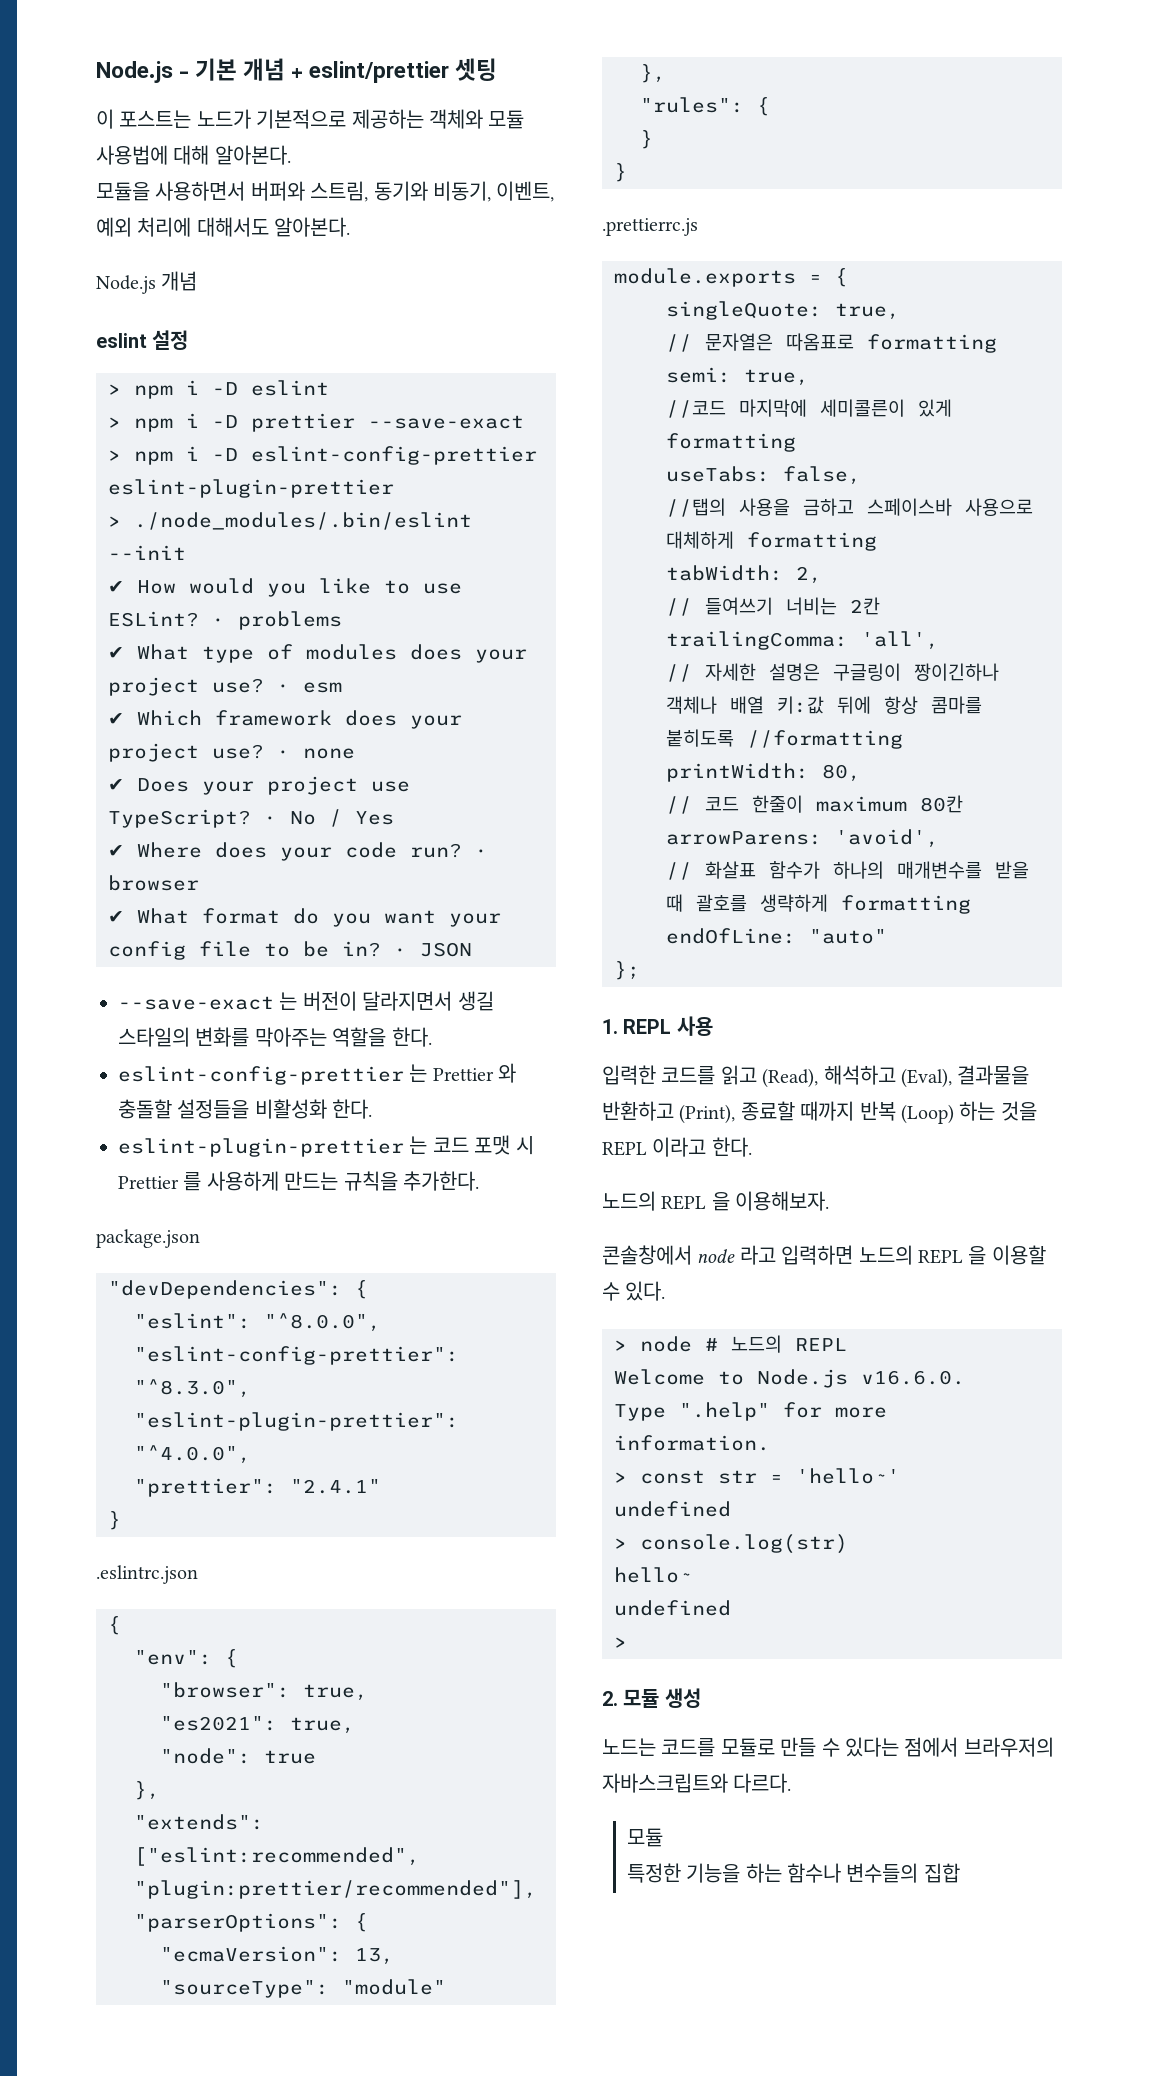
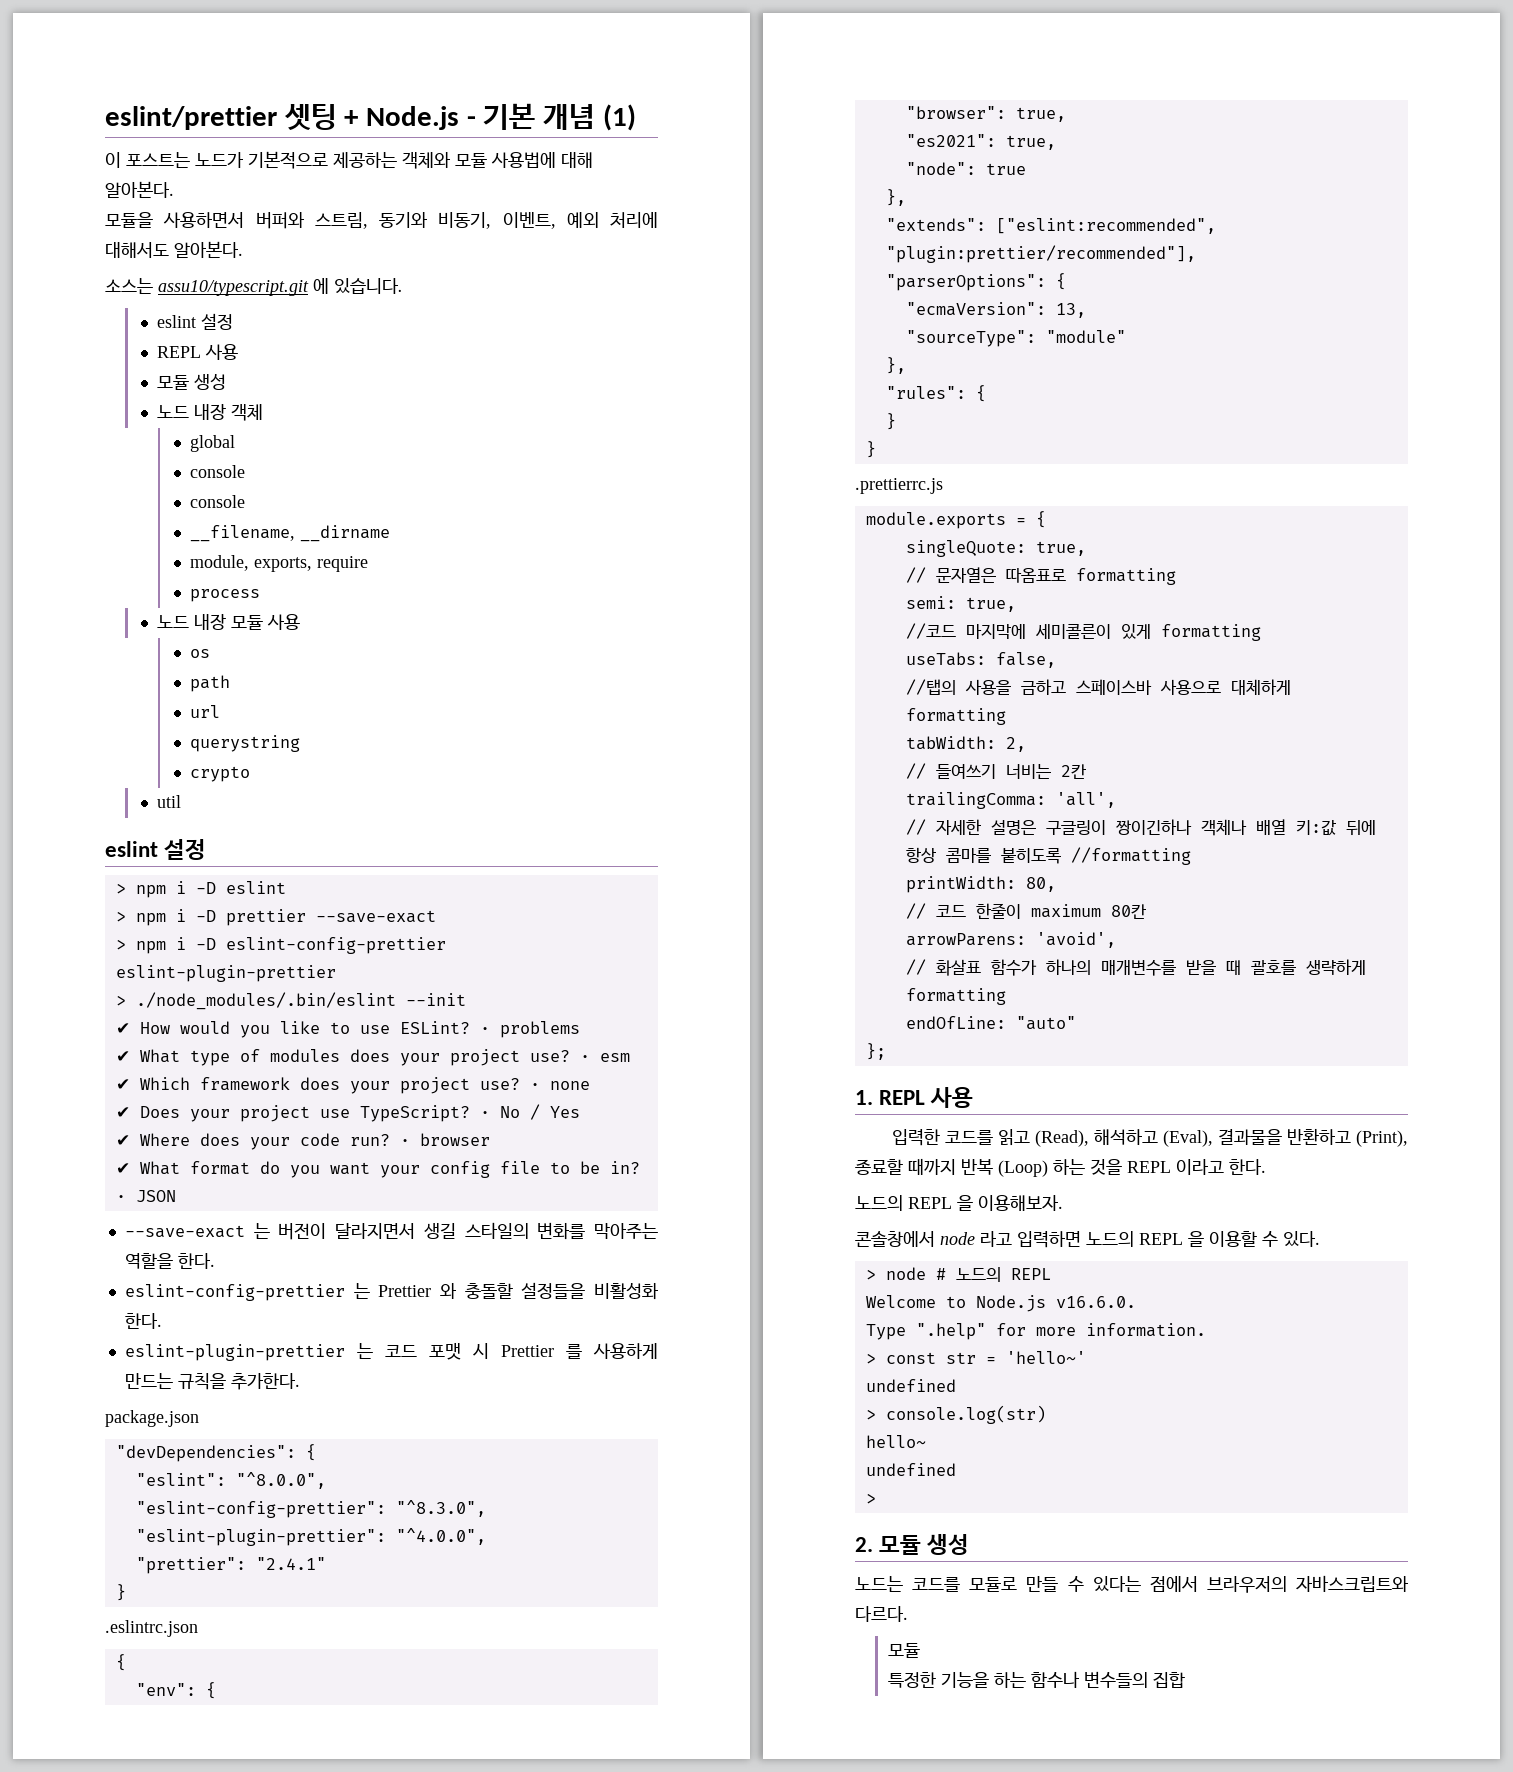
(96, 72) none -> [105,104,359,130] eslint/prettier 셋팅 +
[291,58,498,83] + eslint/prettier 셋팅 -> [602,104,636,131] (1)
[96,271,198,294] Node.js 개념 -> [105,278,403,296] [157,313,234,330] [157,344,239,360] [157,374,227,390] [157,404,264,421] [190,435,236,452] [190,465,246,478] [190,495,246,508] [190,525,391,542] [190,555,369,572] [190,589,261,602] [157,614,301,630] [190,649,211,658] [190,675,231,692] [190,705,221,718] [190,735,301,752] [190,766,251,782] [157,795,182,808] 소스는 assu10/typescript.git 에 있습니다. // eslint 설정 // REPL 사용 // 모듈 생성 // 노드 내장 객체 // global // console // console // __filename, __dirname // module, exports, require // process // 노드 내장 모듈 사용 // os // path // url // querystring // crypto // util

